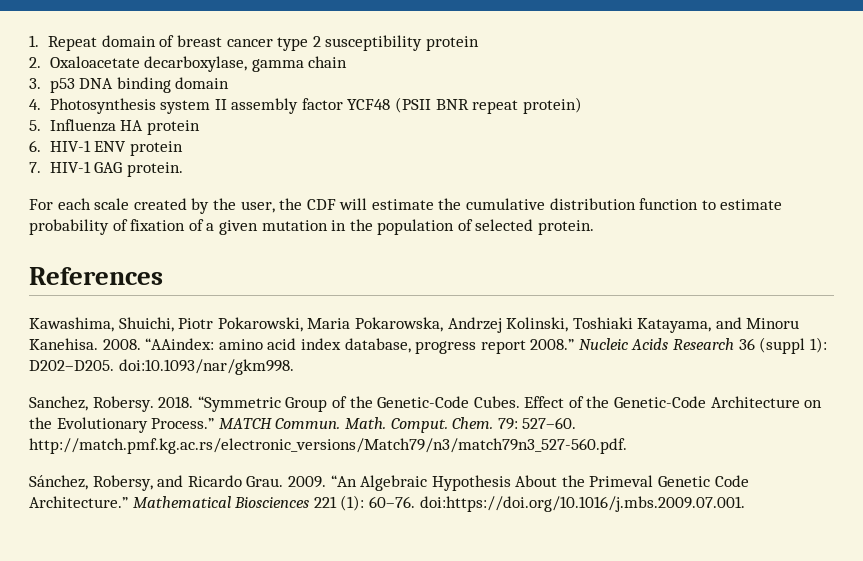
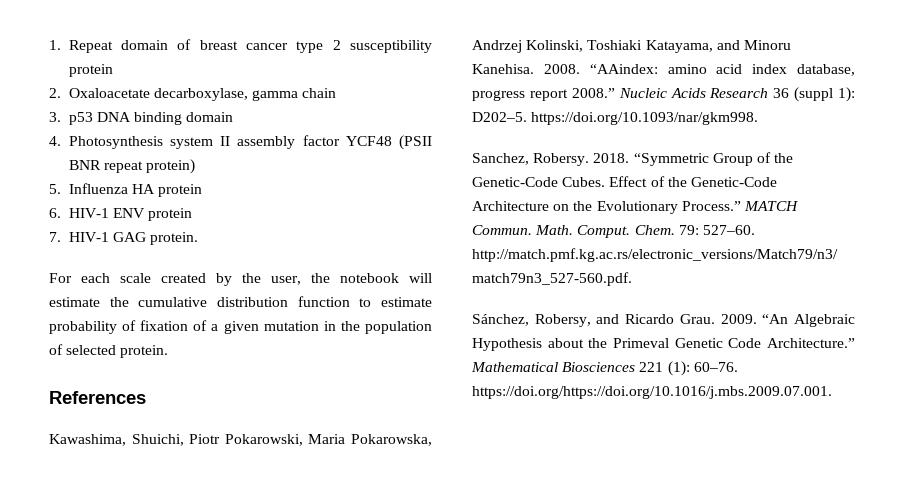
[306,199,336,210] CDF -> [340,273,399,283] notebook
[29,359,294,375] D202–D205. doi:10.1093/nar/gkm998. -> [472,112,759,125] D202–5. https://doi.org/10.1093/nar/gkm998.
[515,475,558,487] About -> [547,338,584,348] about
[419,496,745,512] doi:https://doi.org/10.1016/j.mbs.2009.07.001. -> [472,386,832,399] https://doi.org/https://doi.org/10.1016/j.mbs.2009.07.001.

